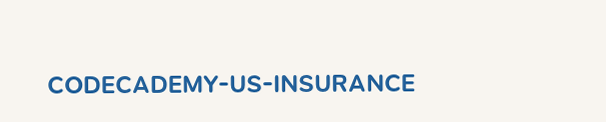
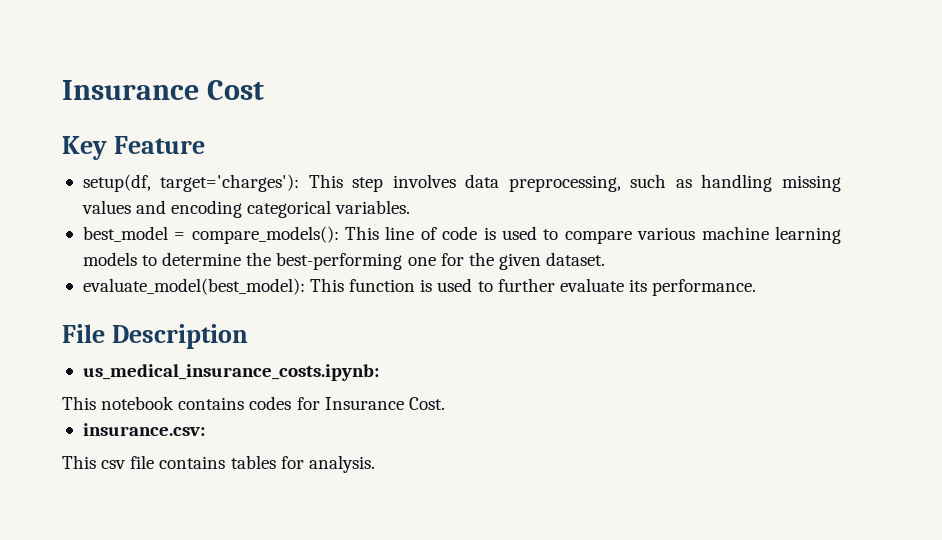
[47,73,416,95] CODECADEMY-US-INSURANCE -> [62,80,264,100] [62,136,205,160] [82,174,841,192] [81,200,411,218] [82,226,841,244] [82,252,606,270] [82,278,757,296] [62,324,248,349] [82,364,379,381] [62,396,445,410] [82,423,205,436] [62,455,375,473] Insurance Cost // Key Feature // setup(df, target='charges'): This step involves data preprocessing, such as handling missing values and encoding categorical variables. // best_model = compare_models(): This line of code is used to compare various machine learning models to determine the best-performing one for the given dataset. // evaluate_model(best_model): This function is used to further evaluate its performance. // File Description // us_medical_insurance_costs.ipynb: // This notebook contains codes for Insurance Cost. // insurance.csv: // This csv file contains tables for analysis.

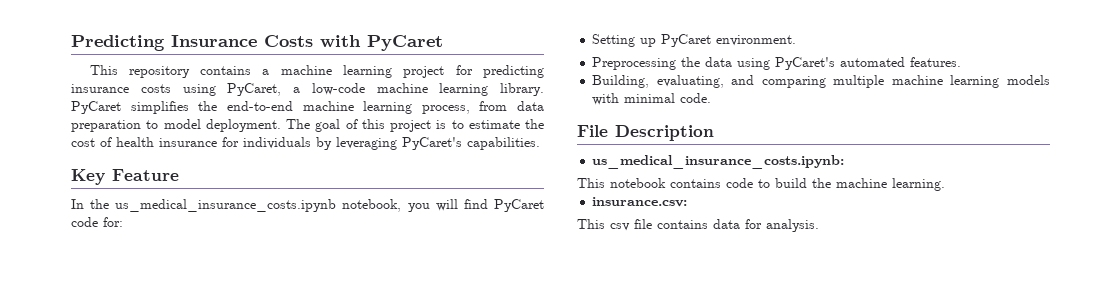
[62,80,264,100] [62,136,205,160] [82,174,841,192] [81,200,411,218] [82,226,841,244] [82,252,606,270] [82,278,757,296] Insurance Cost // Key Feature // setup(df, target='charges'): This step involves data preprocessing, such as handling missing values and encoding categorical variables. // best_model = compare_models(): This line of code is used to compare various machine learning models to determine the best-performing one for the given dataset. // evaluate_model(best_model): This function is used to further evaluate its performance. -> [71,35,443,51] [89,65,545,78] [71,83,544,96] [71,101,544,114] [71,119,544,132] [71,137,540,150] [71,169,179,185] [71,199,545,212] [71,217,123,227] [592,34,797,47] [592,57,962,70] [592,75,1050,88] [592,93,712,105] Predicting Insurance Costs with PyCaret // This repository contains a machine learning project for predicting insurance costs using PyCaret, a low-code machine learning library. PyCaret simplifies the end-to-end machine learning process, from data preparation to model deployment. The goal of this project is to estimate the cost of health insurance for individuals by leveraging PyCaret's capabilities. // Key Feature // In the us_medical_insurance_costs.ipynb notebook, you will find PyCaret code for: // Setting up PyCaret environment. // Preprocessing the data using PyCaret's automated features. // Building, evaluating, and comparing multiple machine learning models with minimal code.
[249,396,445,410] codes for Insurance Cost. -> [726,178,945,191] code to build the machine learning.
[230,455,276,469] tables -> [713,219,740,229] data

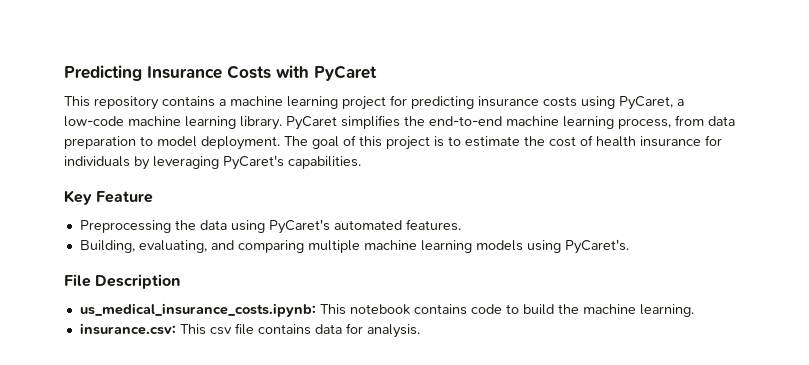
[71,199,545,212] [71,217,123,227] [592,34,797,47] // In the us_medical_insurance_costs.ipynb notebook, you will find PyCaret code for: // Setting up PyCaret environment. -> (154, 197) none
[592,93,712,105] with minimal code. -> [526,239,629,254] using PyCaret's.
(845, 162) // -> (316, 310) none
(688, 202) // -> (176, 329) none

